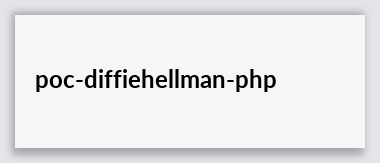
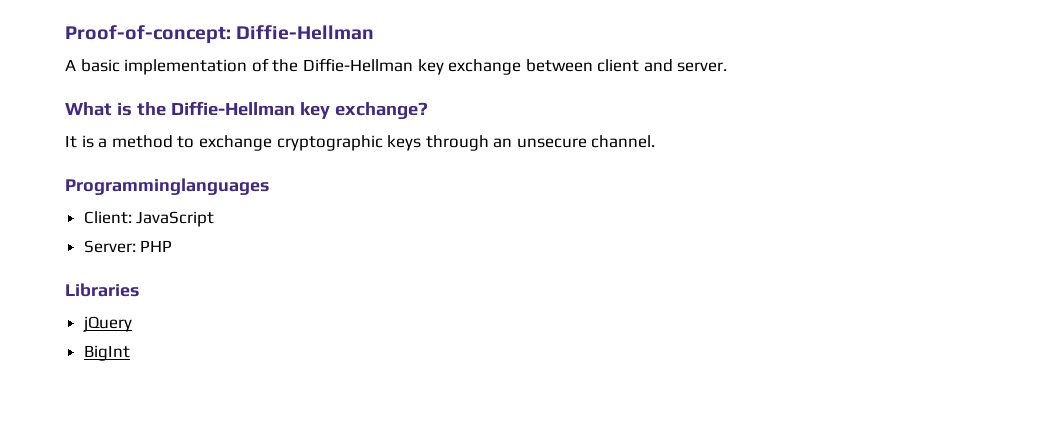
[35,69,277,92] poc-diffiehellman-php -> [65,25,375,44] [65,58,728,75] [65,101,428,120] [65,135,656,151] [65,178,269,195] [83,211,215,227] [83,240,173,253] [65,283,139,297] [82,316,132,332] [83,345,130,361] Proof-of-concept: Diffie-Hellman // A basic implementation of the Diffie-Hellman key exchange between client and server. // What is the Diffie-Hellman key exchange? // It is a method to exchange cryptographic keys through an unsecure channel. // Programminglanguages // Client: JavaScript // Server: PHP // Libraries // jQuery // BigInt

